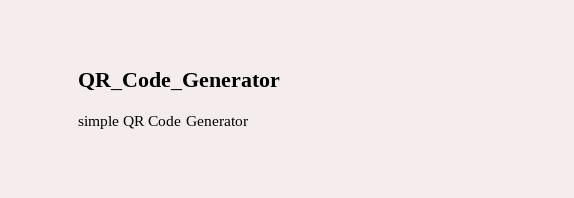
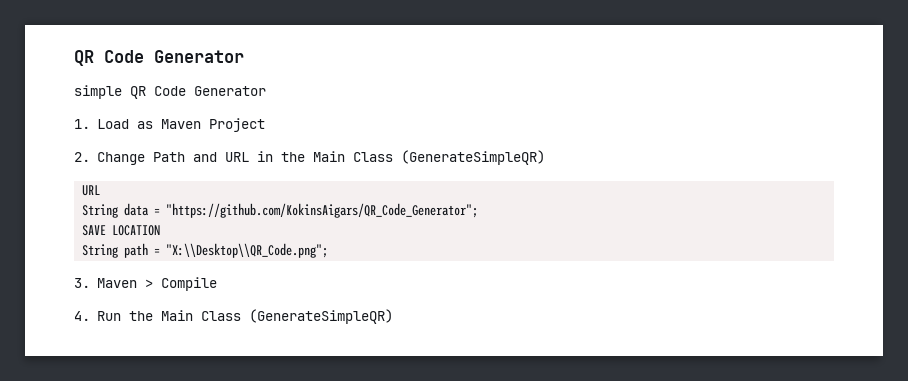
[78,72,280,91] QR_Code_Generator -> [74,50,244,66] QR Code Generator
(249, 121) none -> [74,118,265,132] [74,150,545,165] [82,185,101,196] [82,203,479,218] [82,225,161,236] [82,243,329,258] [74,277,217,291] [74,309,393,324] // 1. Load as Maven Project // 2. Change Path and URL in the Main Class (GenerateSimpleQR) // URL // String data = "https://github.com/KokinsAigars/QR_Code_Generator"; // SAVE LOCATION // String path = "X:\\Desktop\\QR_Code.png"; // 3. Maven > Compile // 4. Run the Main Class (GenerateSimpleQR)

